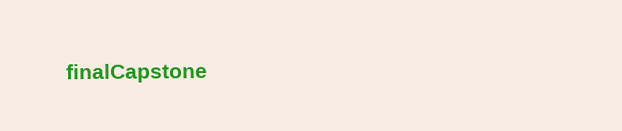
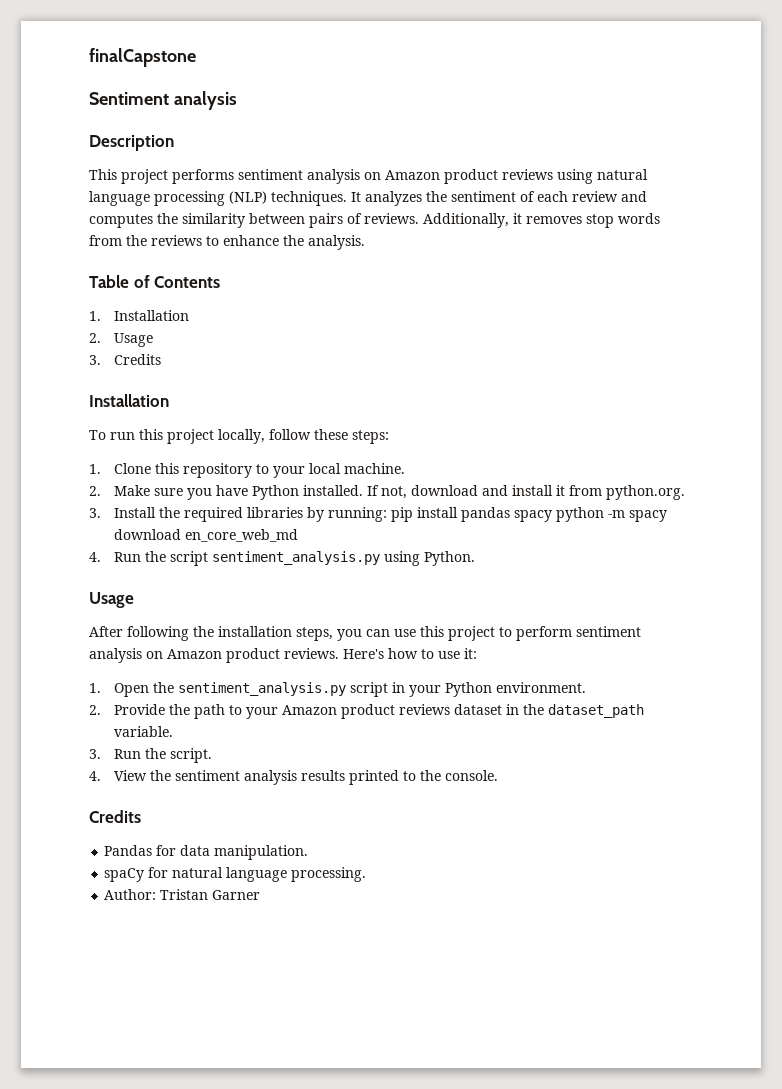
(208, 73) none -> [89,91,237,110] [89,135,174,151] [89,169,648,184] [89,191,647,206] [89,213,660,228] [89,235,365,250] [89,275,221,288] [89,310,189,321] [89,333,153,347] [89,354,161,365] [89,394,169,407] [89,429,389,444] [89,463,405,478] [89,485,685,500] [89,507,667,522] [113,529,298,542] [89,551,475,566] [89,592,134,608] [89,626,641,641] [89,648,477,663] [89,682,586,697] [89,704,644,719] [113,726,173,737] [89,748,212,763] [89,770,498,785] [89,810,141,823] [104,845,309,860] [104,867,367,882] [104,889,261,900] // Sentiment analysis // Description // This project performs sentiment analysis on Amazon product reviews using natural language processing (NLP) techniques. It analyzes the sentiment of each review and computes the similarity between pairs of reviews. Additionally, it removes stop words from the reviews to enhance the analysis. // Table of Contents // 1. Installation // 2. Usage // 3. Credits // Installation // To run this project locally, follow these steps: // 1. Clone this repository to your local machine. // 2. Make sure you have Python installed. If not, download and install it from python.org. // 3. Install the required libraries by running: pip install pandas spacy python -m spacy download en_core_web_md // 4. Run the script sentiment_analysis.py using Python. // Usage // After following the installation steps, you can use this project to perform sentiment analysis on Amazon product reviews. Here's how to use it: // 1. Open the sentiment_analysis.py script in your Python environment. // 2. Provide the path to your Amazon product reviews dataset in the dataset_path variable. // 3. Run the script. // 4. View the sentiment analysis results printed to the console. // Credits // Pandas for data manipulation. // spaCy for natural language processing. // Author: Tristan Garner

